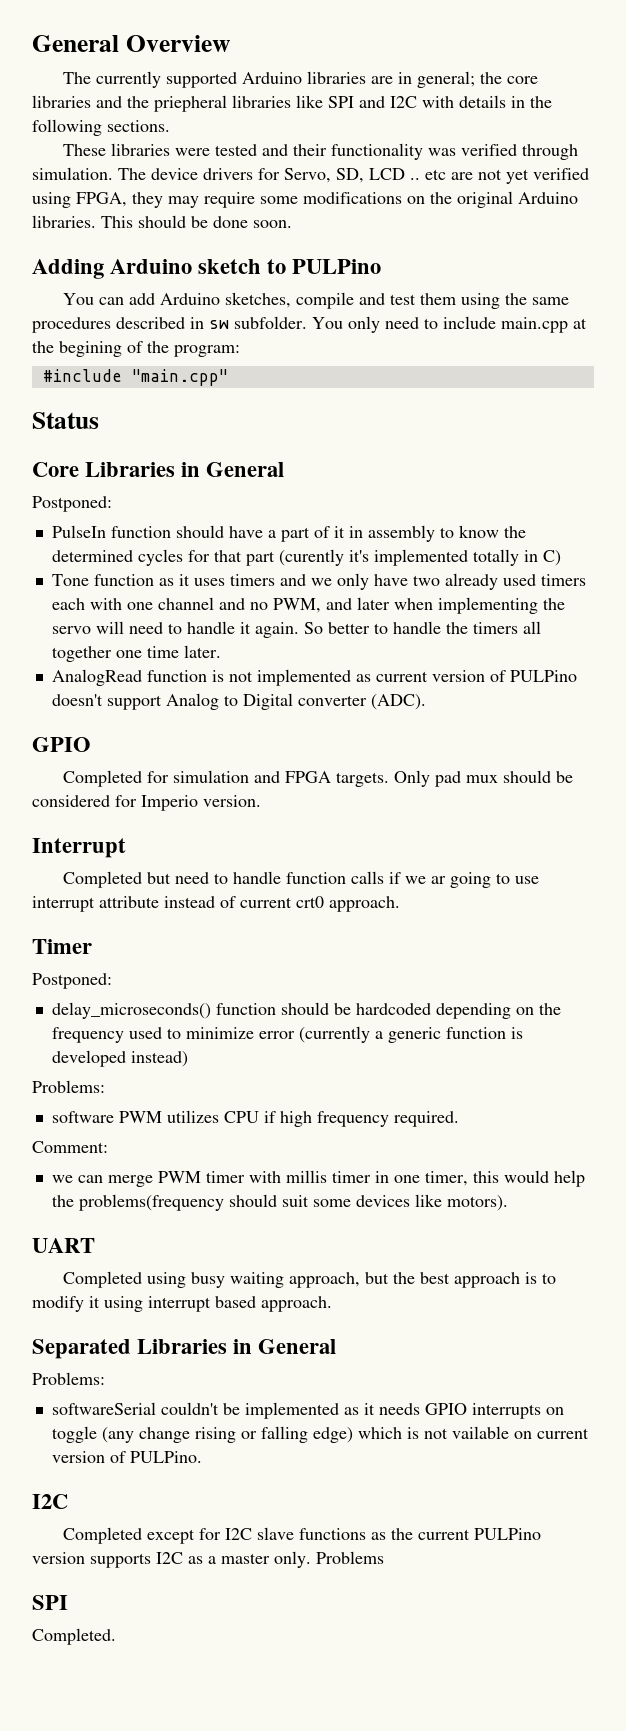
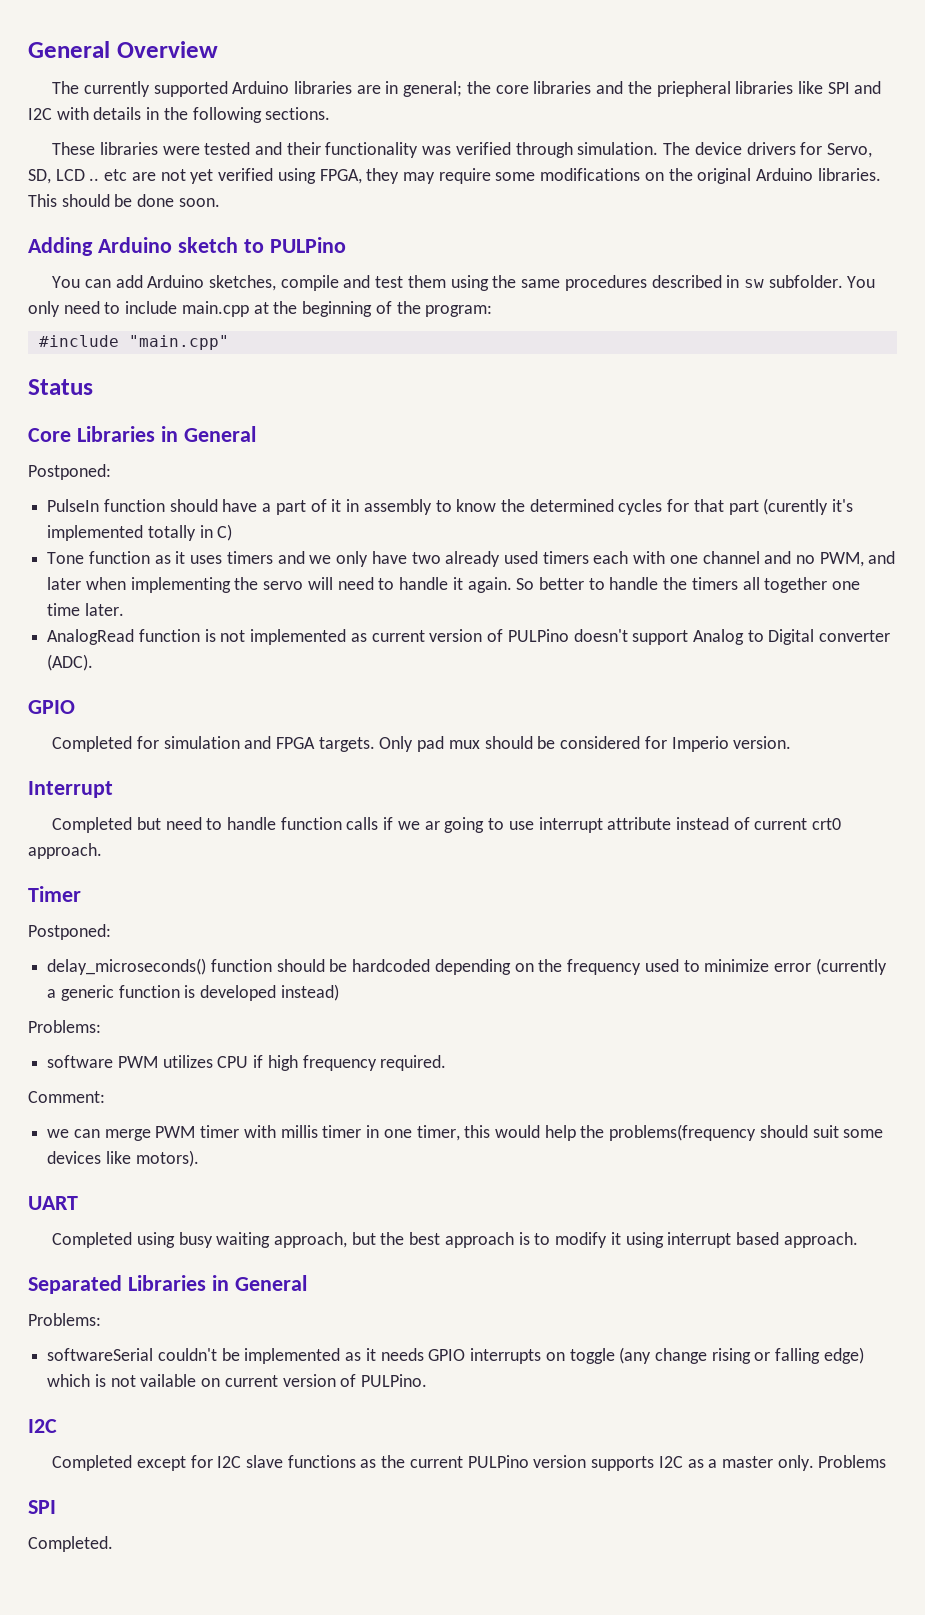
[59,341,122,357] begining -> [302,301,373,317] beginning

